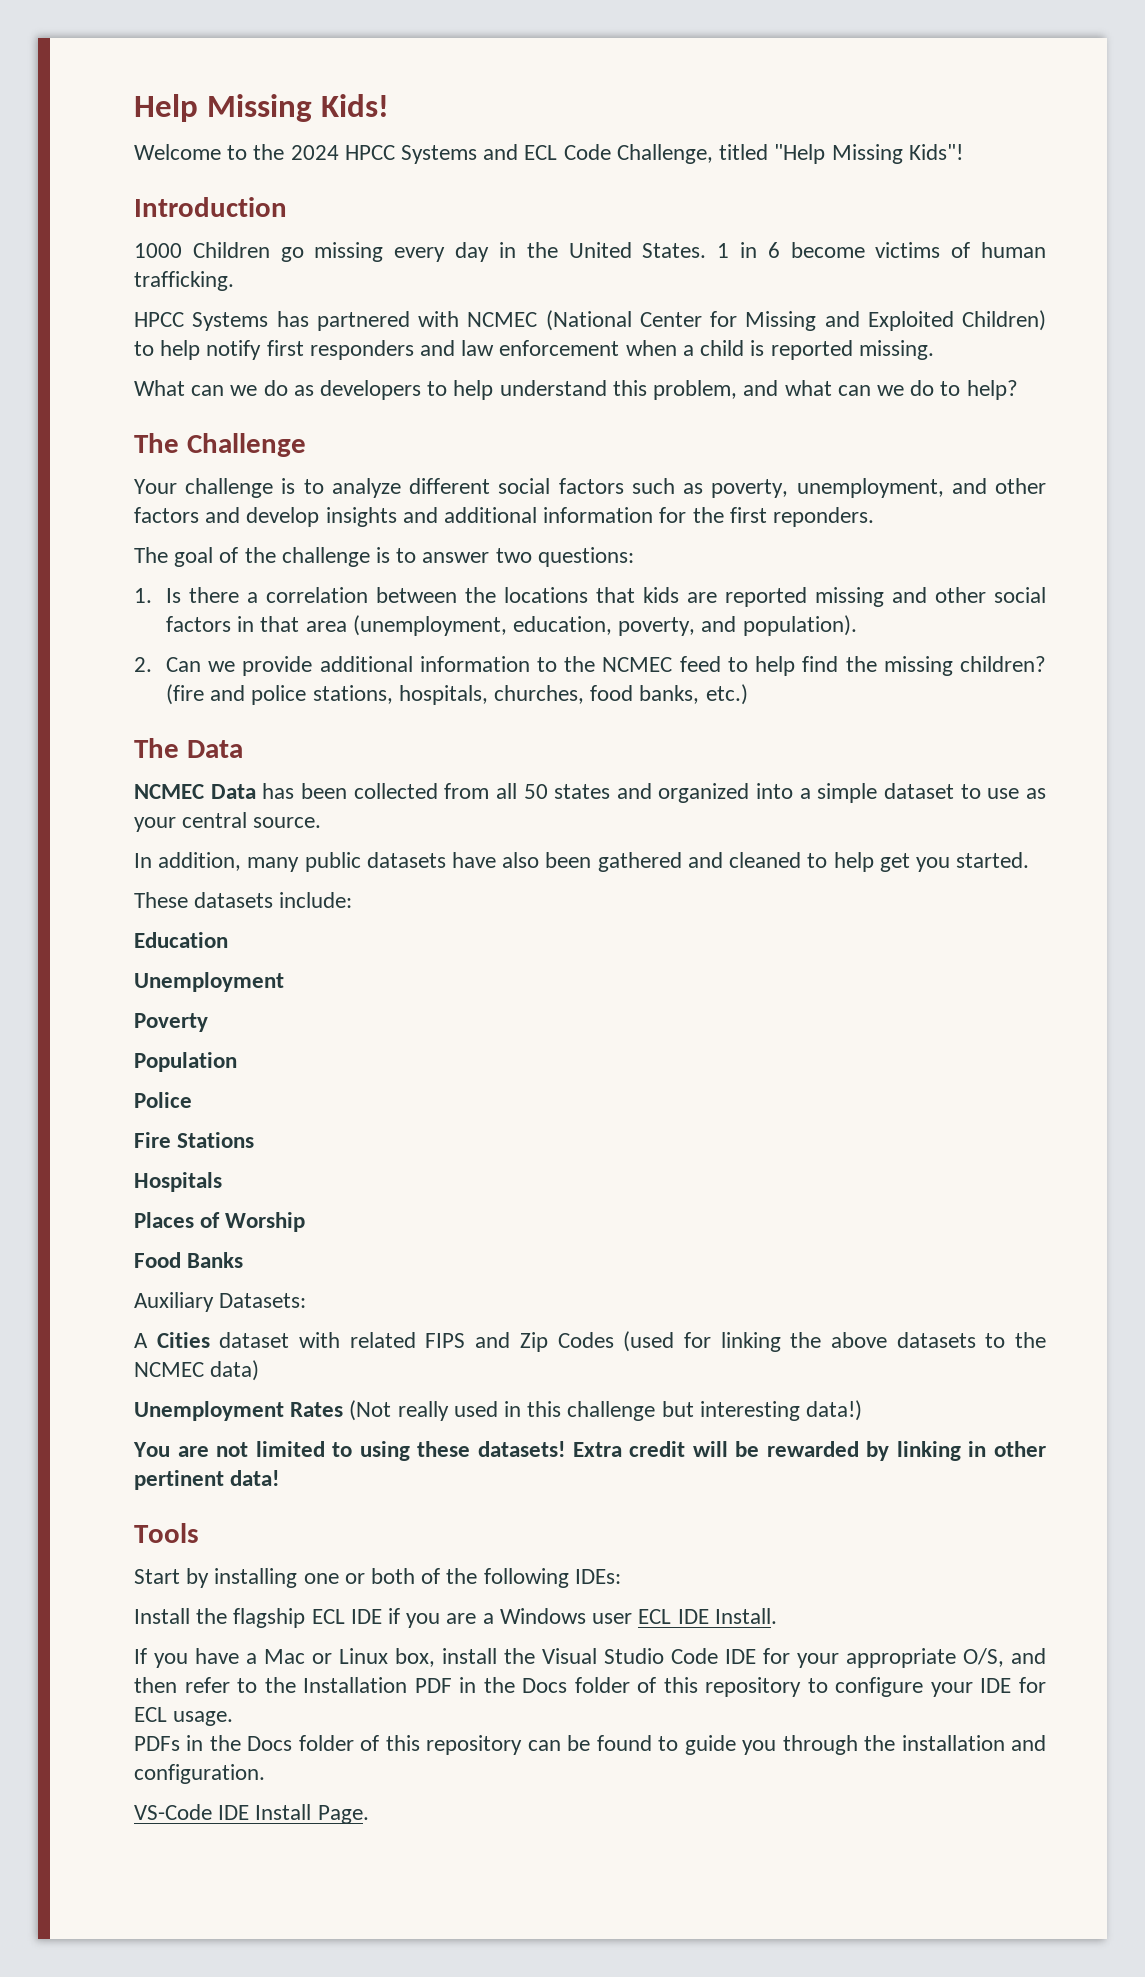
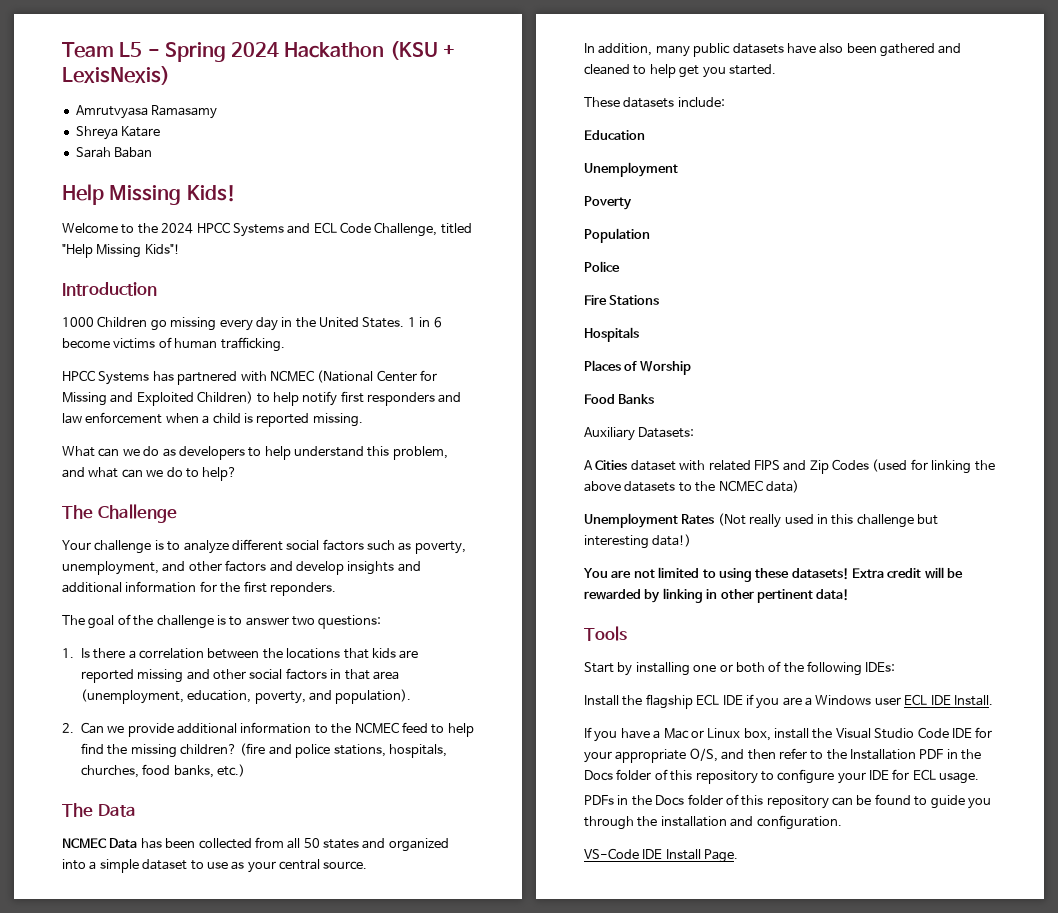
(134, 108) none -> [62,41,455,62] [62,66,170,85] [75,105,218,119] [75,126,161,140] [75,147,153,158] Team L5 - Spring 2024 Hackathon (KSU + LexisNexis) // Amrutvyasa Ramasamy // Shreya Katare // Sarah Baban //

